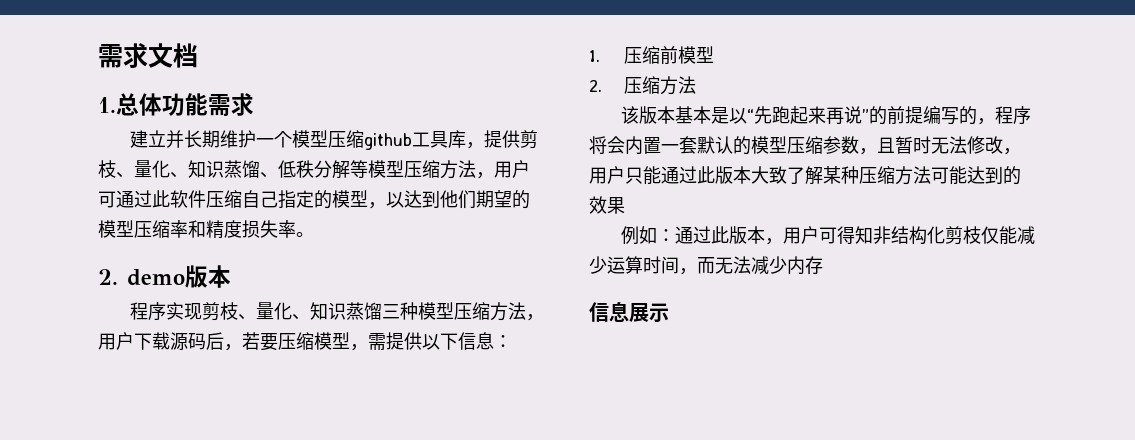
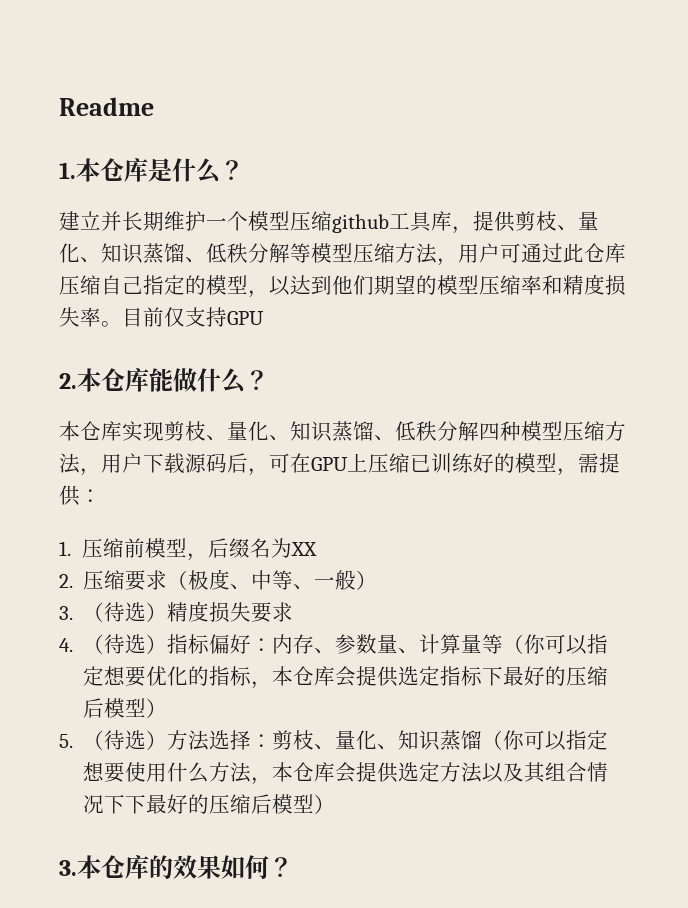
[98,43,198,69] [98,93,254,116] 需求文档 // 1.总体功能需求 -> [59,97,154,116] [59,157,244,184] Readme // 1.本仓库是什么？
[170,190,206,208] 软件 -> [584,243,626,263] 仓库
[98,265,231,288] [129,302,166,321] // 2. demo版本 // 程序 -> [122,307,264,327] [59,367,269,394] [59,421,122,441] 目前仅支持GPU // 2.本仓库能做什么？ // 本仓库
[381,304,400,319] 三 -> [374,421,500,441] 、低秩分解四
[242,332,314,351] 若要压缩 -> [269,453,515,473] 可在GPU上压缩已训练好的
[422,332,494,350] 以下信息 -> (80, 495) none
(714, 54) none -> [186,538,317,561] ，后缀名为XX
[659,76,696,95] [620,106,1031,125] [589,136,1021,155] [589,166,1021,185] [589,196,625,214] [620,226,1035,245] [589,256,823,275] [589,301,669,322] 方法 // 该版本基本是以“先跑起来再说”的前提编写的，程序将会内置一套默认的模型压缩参数，且暂时无法修改，用户只能通过此版本大致了解某种压缩方法可能达到的效果 // 例如：通过此版本，用户可得知非结构化剪枝仅能减少运算时间，而无法减少内存 // 信息展示 -> [125,569,378,591] [59,601,294,623] [59,634,609,655] [83,666,609,689] [83,698,168,718] [59,730,609,751] [83,762,609,785] [83,794,336,814] [59,854,293,879] 要求（极度、中等、一般） // 3.（待选）精度损失要求 // 4.（待选）指标偏好：内存、参数量、计算量等（你可以指定想要优化的指标，本仓库会提供选定指标下最好的压缩后模型） // 5.（待选）方法选择：剪枝、量化、知识蒸馏（你可以指定想要使用什么方法，本仓库会提供选定方法以及其组合情况下下最好的压缩后模型） // 3.本仓库的效果如何？

